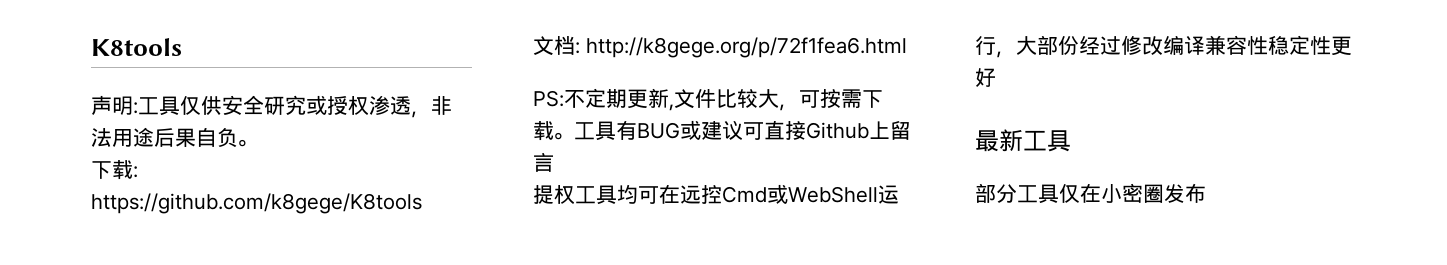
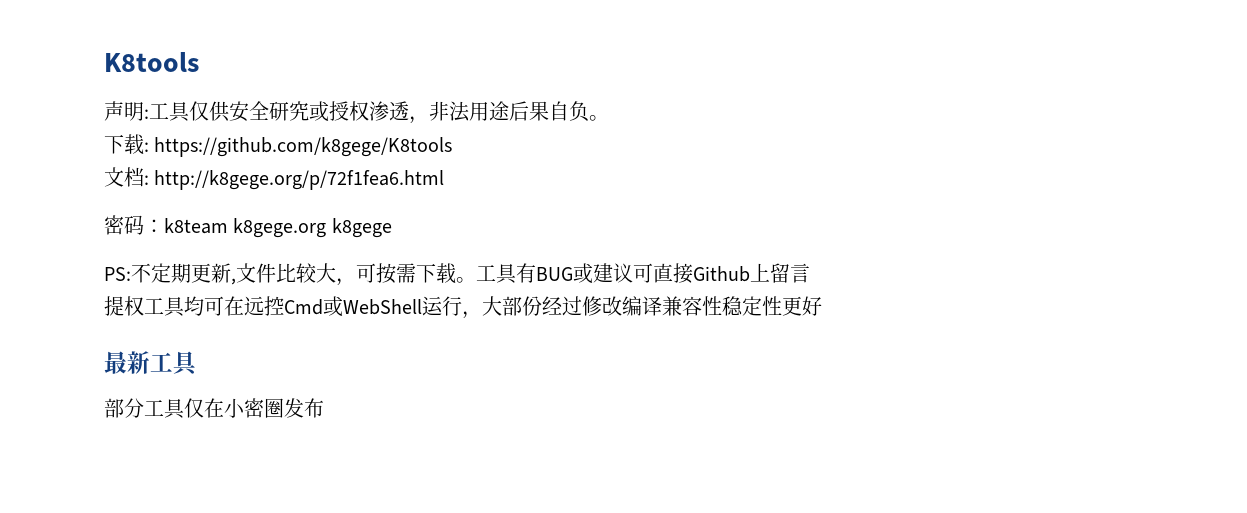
(907, 47) none -> [104,215,392,238] // 密码：k8team k8gege.org k8gege

